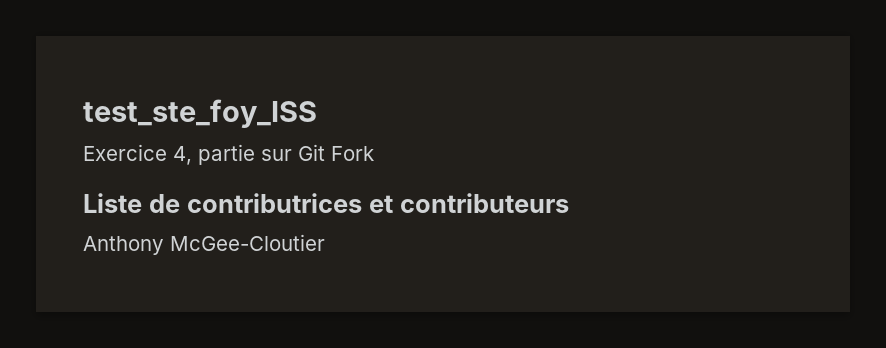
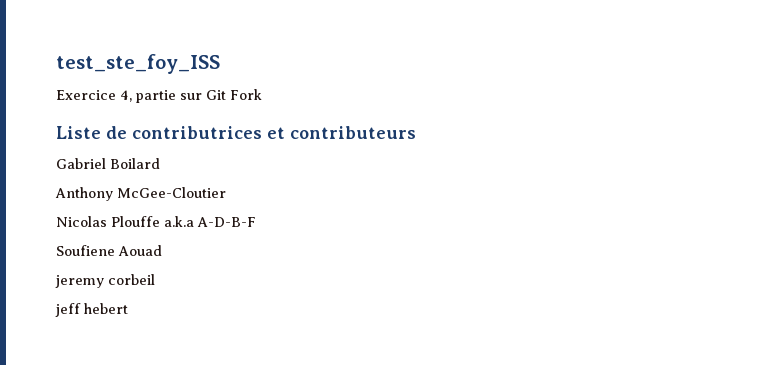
(569, 203) none -> [56,158,160,169] // Gabriel Boilard
(325, 242) none -> [56,216,256,227] [56,245,162,256] [55,274,155,288] [55,303,128,317] // Nicolas Plouffe a.k.a A-D-B-F // Soufiene Aouad // jeremy corbeil // jeff hebert

